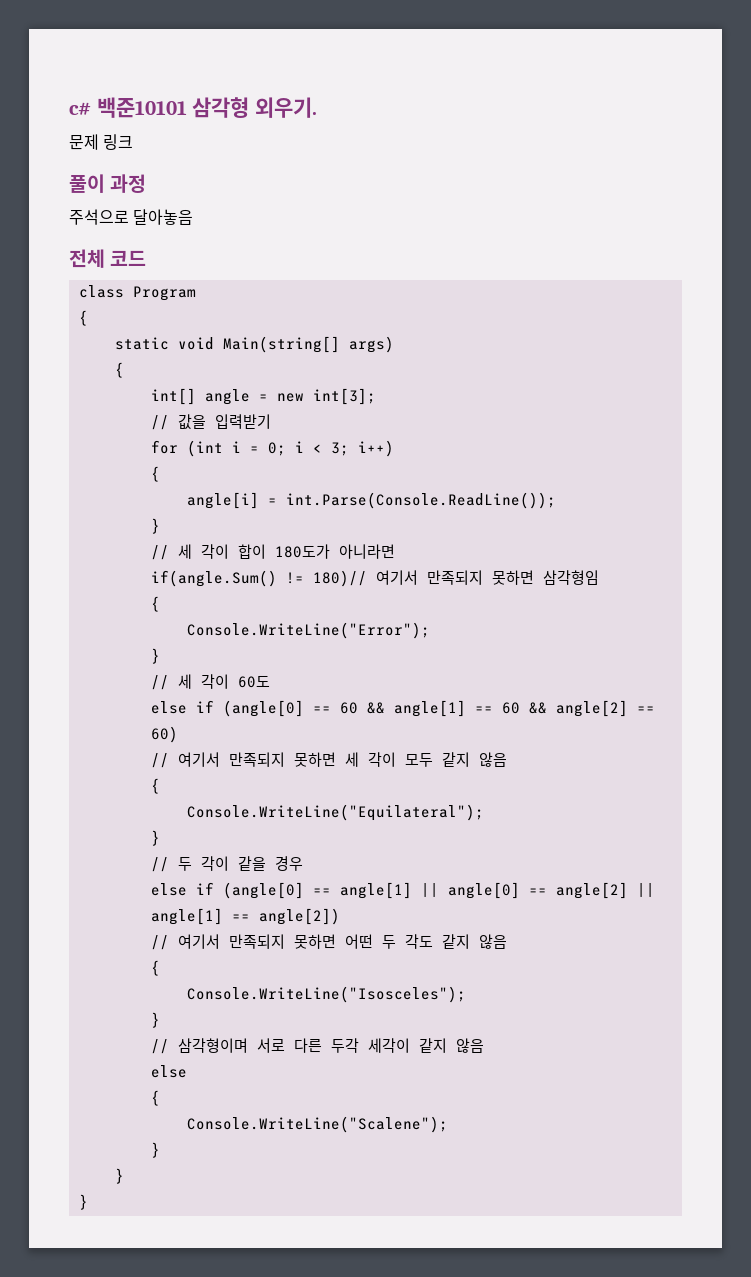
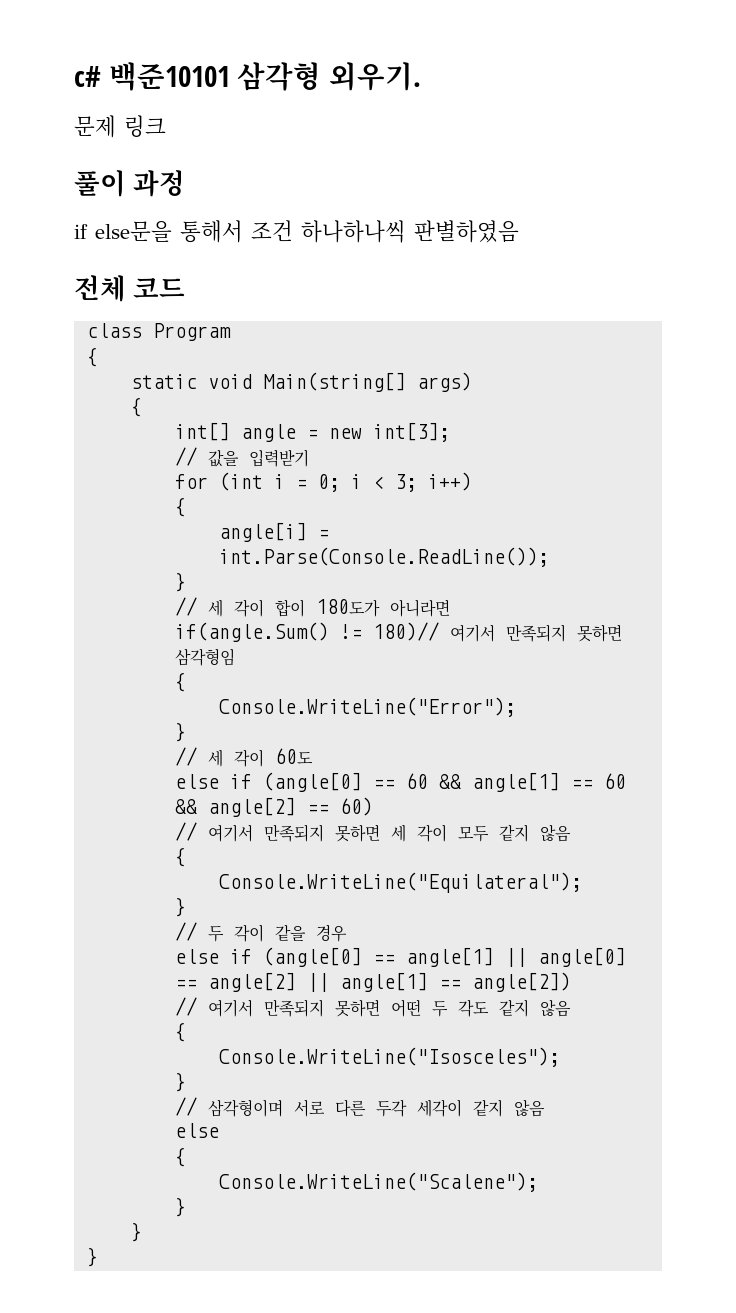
[69,209,194,225] 주석으로 달아놓음 -> [74,220,519,243] if else문을 통해서 조건 하나하나씩 판별하였음

